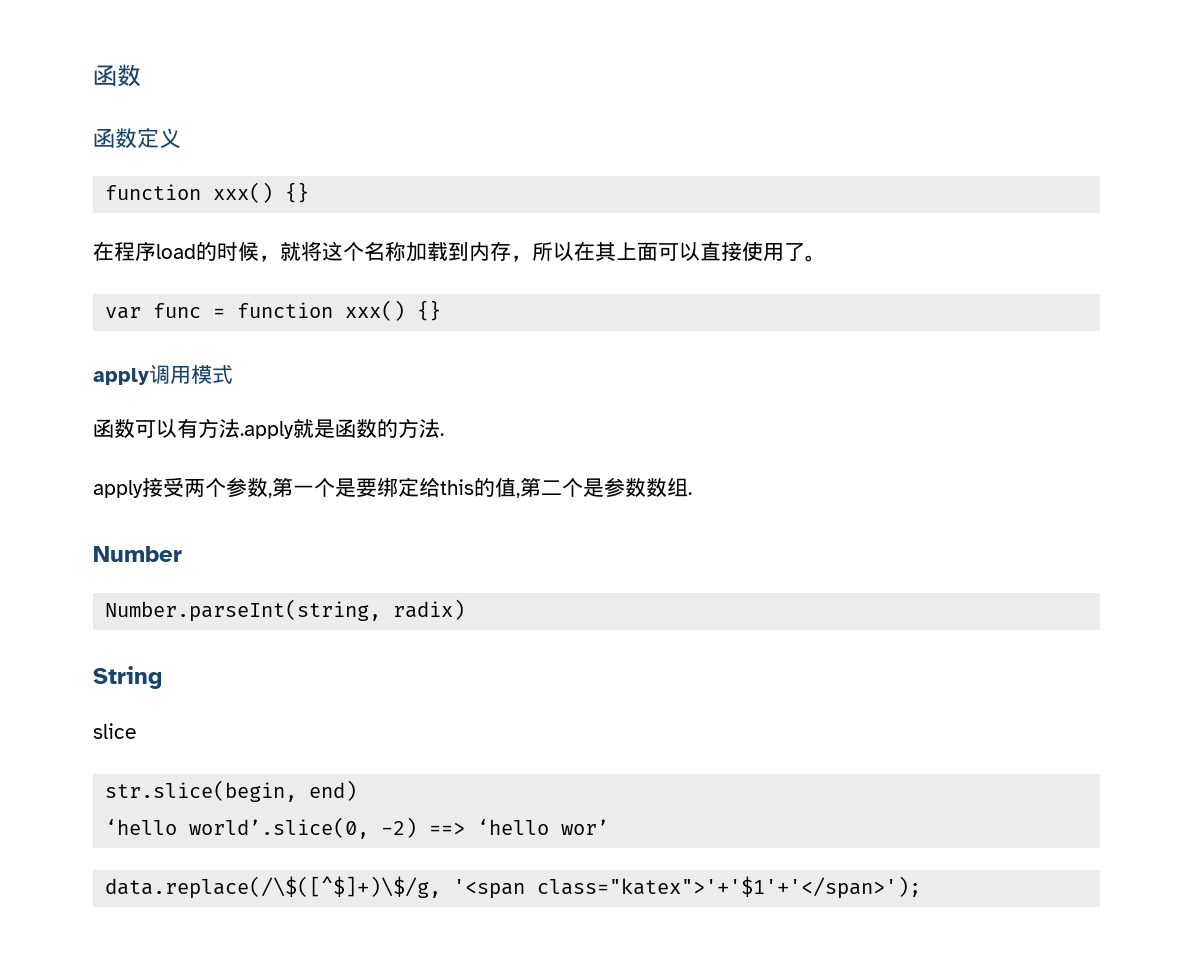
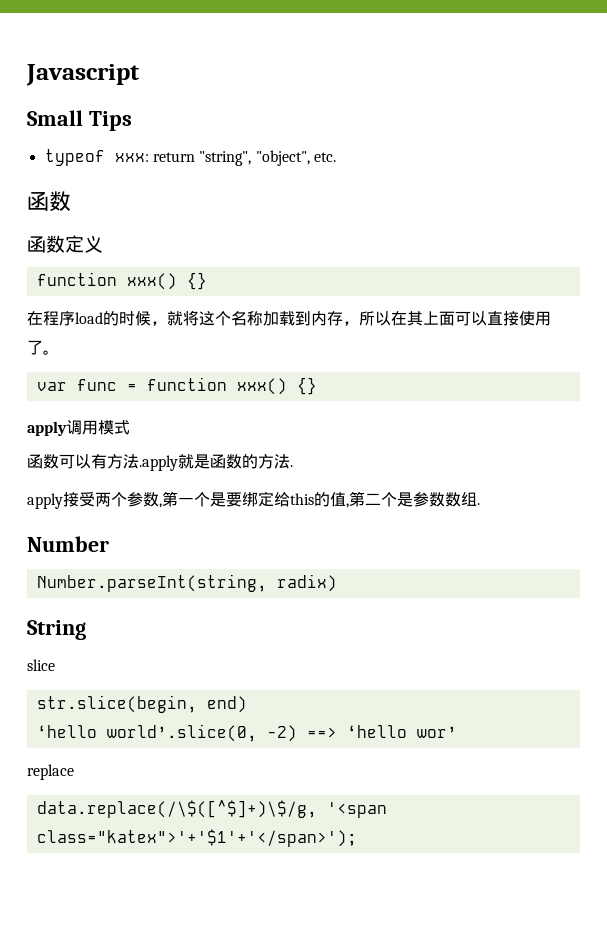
(93, 76) none -> [26,64,140,86] [27,110,132,131] [44,149,336,166] Javascript // Small Tips // typeof xxx: return "string", "object", etc. //
(610, 827) none -> [27,764,74,780] // replace

